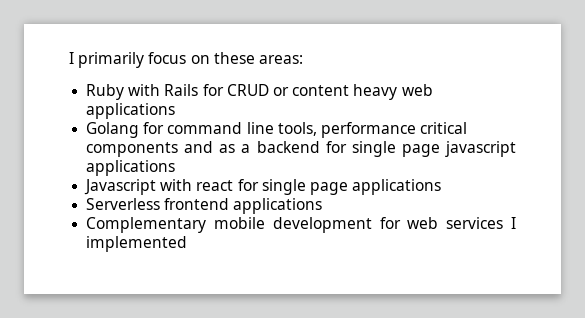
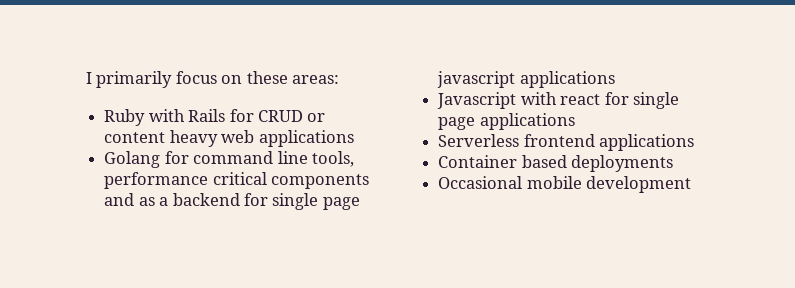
[86,217,516,233] [86,236,188,252] Complementary mobile development for web services I implemented -> [438,155,674,172] [438,176,692,193] Container based deployments // Occasional mobile development

